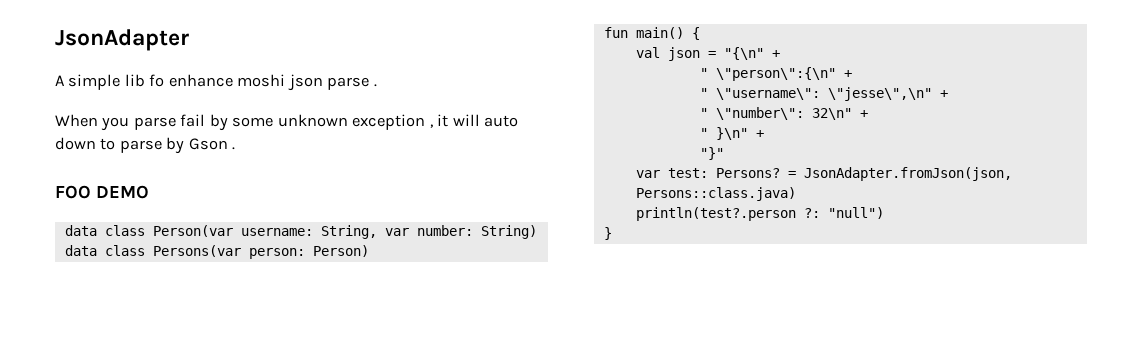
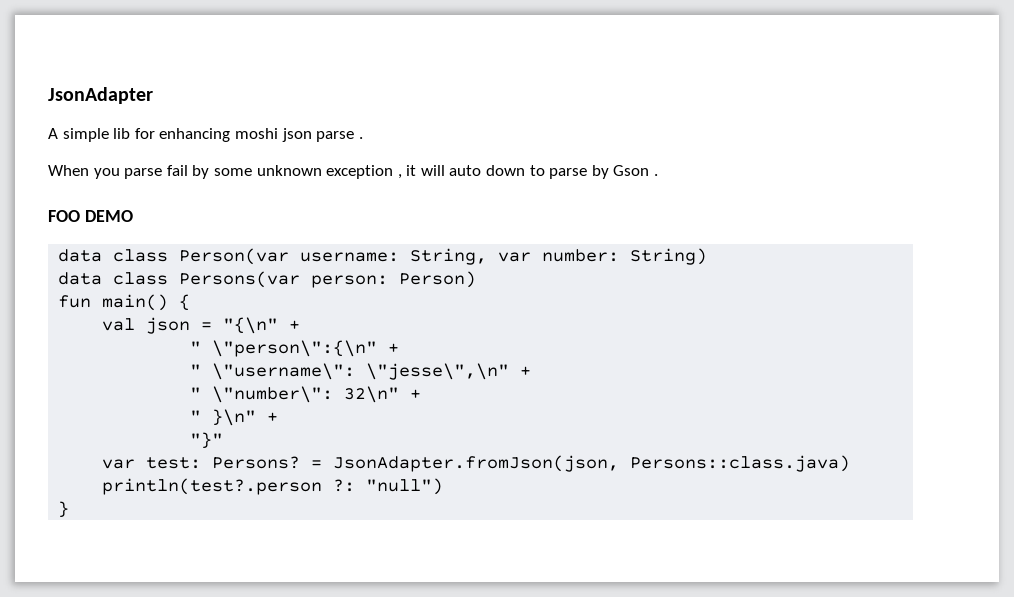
[149,74,233,87] fo enhance -> [134,128,231,142] for enhancing

